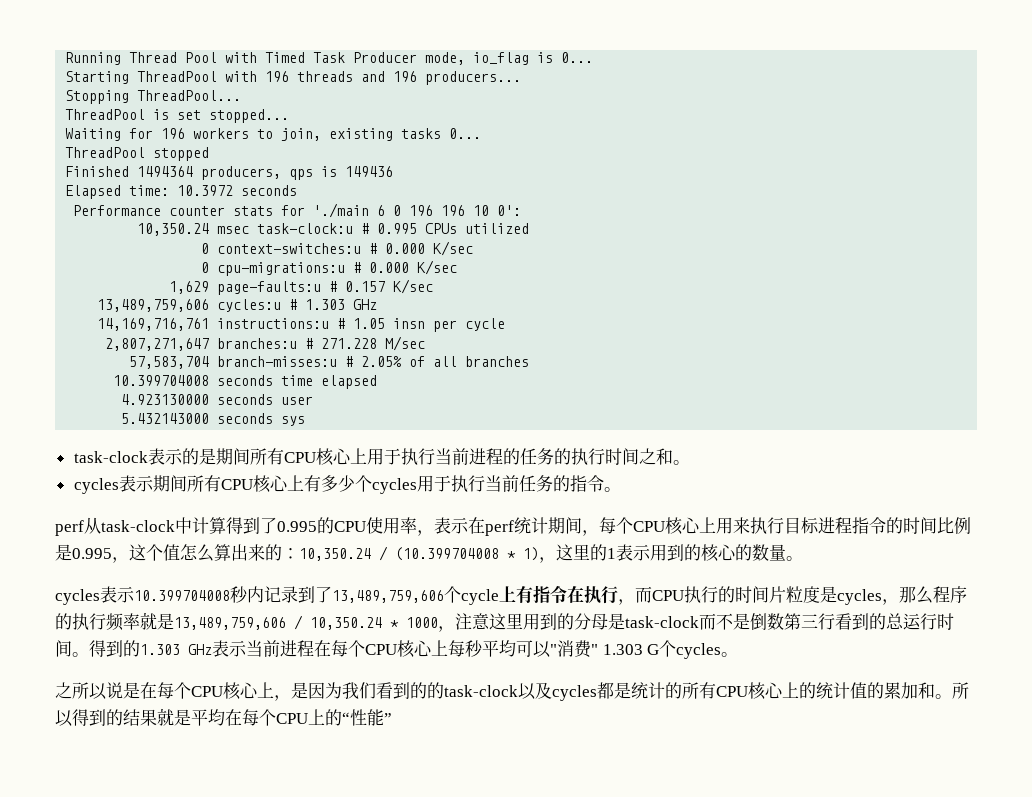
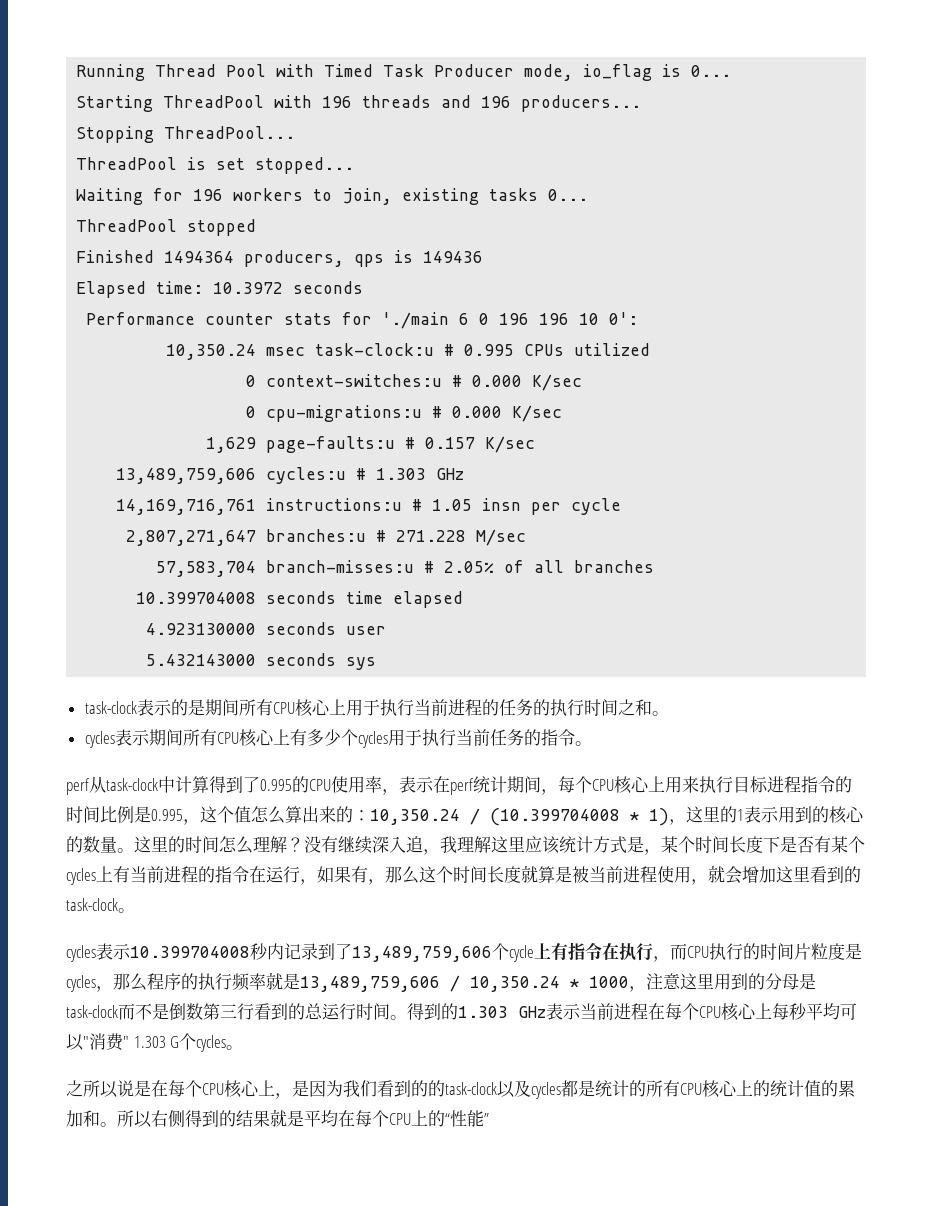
(803, 558) none -> [134,836,865,855] [66,865,861,885] [66,898,135,913] 这里的时间怎么理解？没有继续深入追，我理解这里应该统计方式是，某个时间长度下是否有某个cycles上有当前进程的指令在运行，如果有，那么这个时间长度就算是被当前进程使用，就会增加这里看到的task-clock。
(73, 718) none -> [151,1110,185,1127] 右侧

